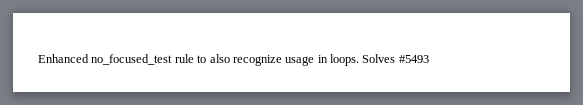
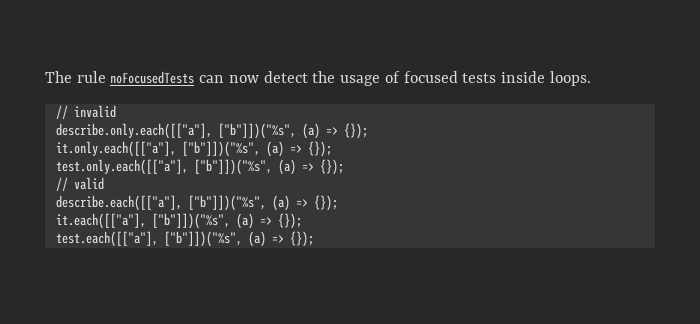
[38,54,429,66] Enhanced no_focused_test rule to also recognize usage in loops. Solves #5493 -> [45,71,591,86] [55,105,116,119] [55,123,368,139] [55,141,332,157] [55,159,344,175] [55,177,104,191] [55,195,338,211] [55,213,302,229] [55,231,314,247] The rule noFocusedTests can now detect the usage of focused tests inside loops. // // invalid // describe.only.each([["a"], ["b"]])("%s", (a) => {}); // it.only.each([["a"], ["b"]])("%s", (a) => {}); // test.only.each([["a"], ["b"]])("%s", (a) => {}); // // valid // describe.each([["a"], ["b"]])("%s", (a) => {}); // it.each([["a"], ["b"]])("%s", (a) => {}); // test.each([["a"], ["b"]])("%s", (a) => {});

